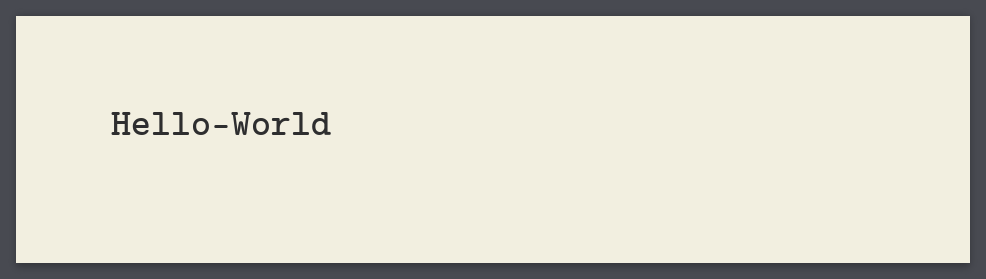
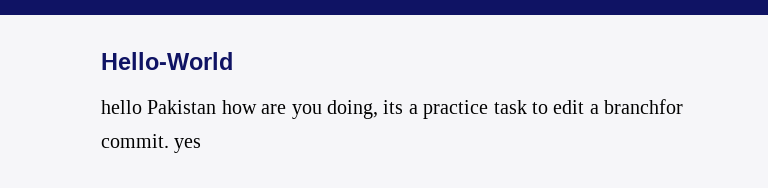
(331, 123) none -> [101,99,684,119] [101,134,202,153] // hello Pakistan how are you doing, its a practice task to edit a branchfor commit. yes

